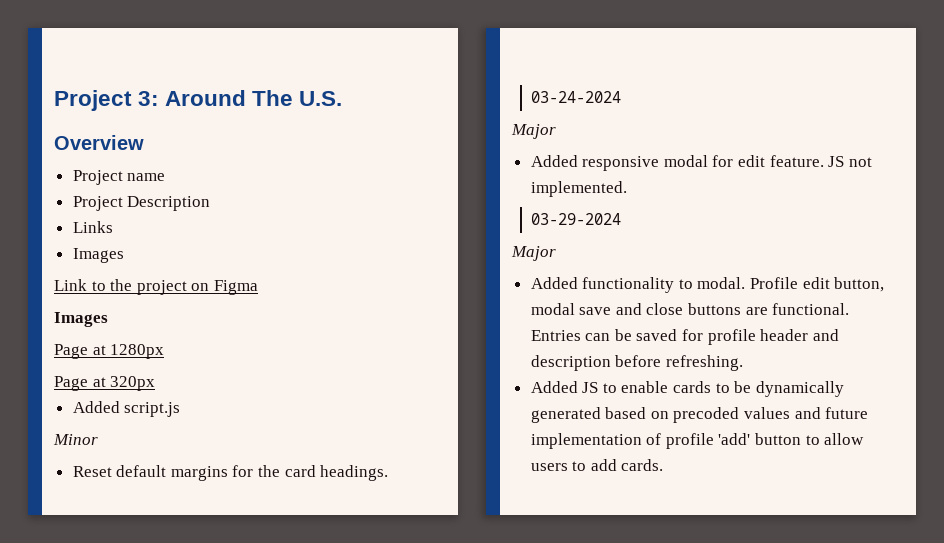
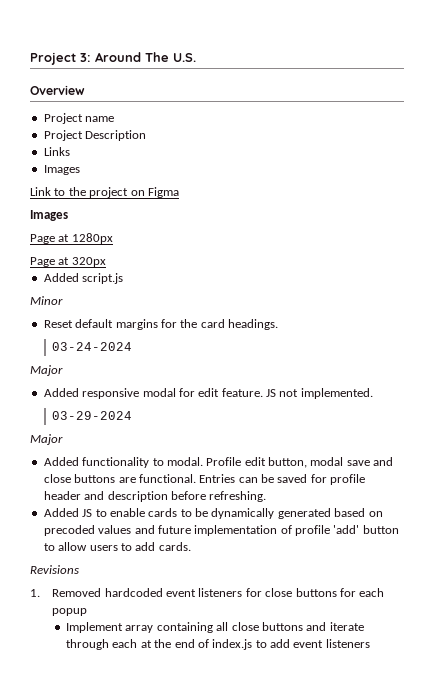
(664, 465) none -> [30,565,79,574] [30,588,385,597] [52,608,88,616] [66,622,364,633] [66,639,370,650] // Revisions // 1. Removed hardcoded event listeners for close buttons for each popup // Implement array containing all close buttons and iterate through each at the end of index.js to add event listeners

